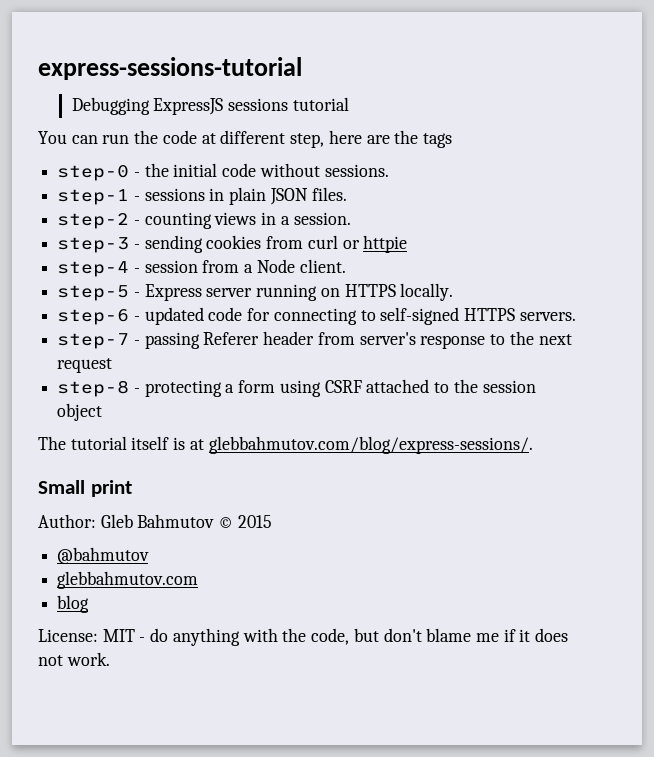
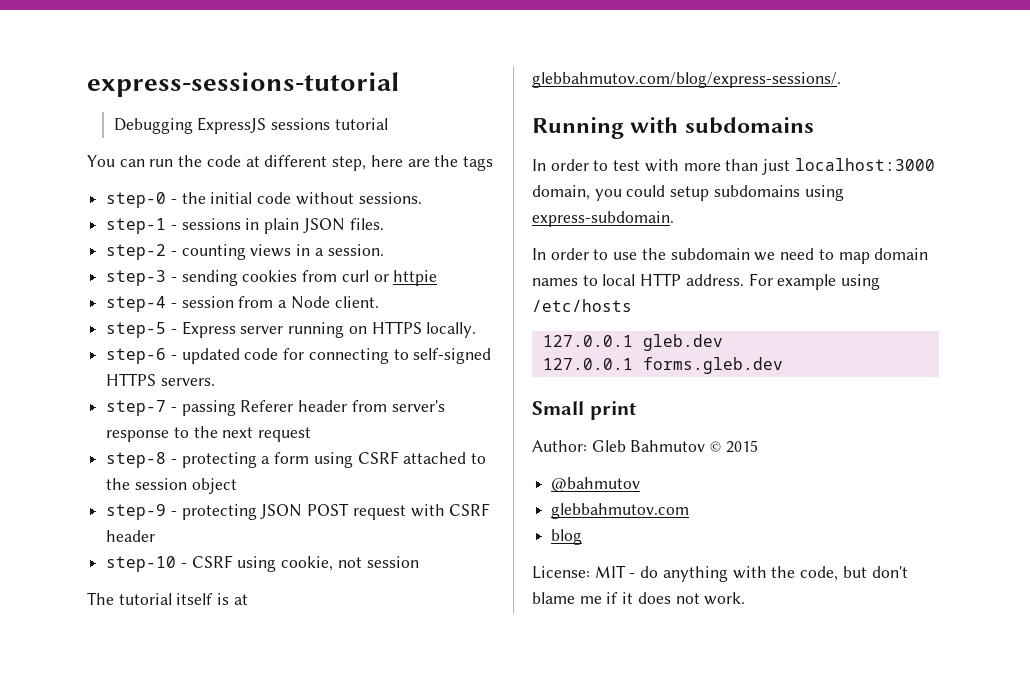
(103, 412) none -> [106,503,491,520] [106,530,156,542] [106,555,419,572] // step-9 - protecting JSON POST request with CSRF header // step-10 - CSRF using cookie, not session
(533, 445) none -> [532,117,814,139] [532,158,935,175] [532,185,844,201] [532,211,674,227] [532,248,929,264] [532,273,881,290] [532,299,632,312] [542,334,723,351] [542,357,783,374] // Running with subdomains // In order to test with more than just localhost:3000 domain, you could setup subdomains using express-subdomain. // In order to use the subdomain we need to map domain names to local HTTP address. For example using /etc/hosts // 127.0.0.1 gleb.dev // 127.0.0.1 forms.gleb.dev

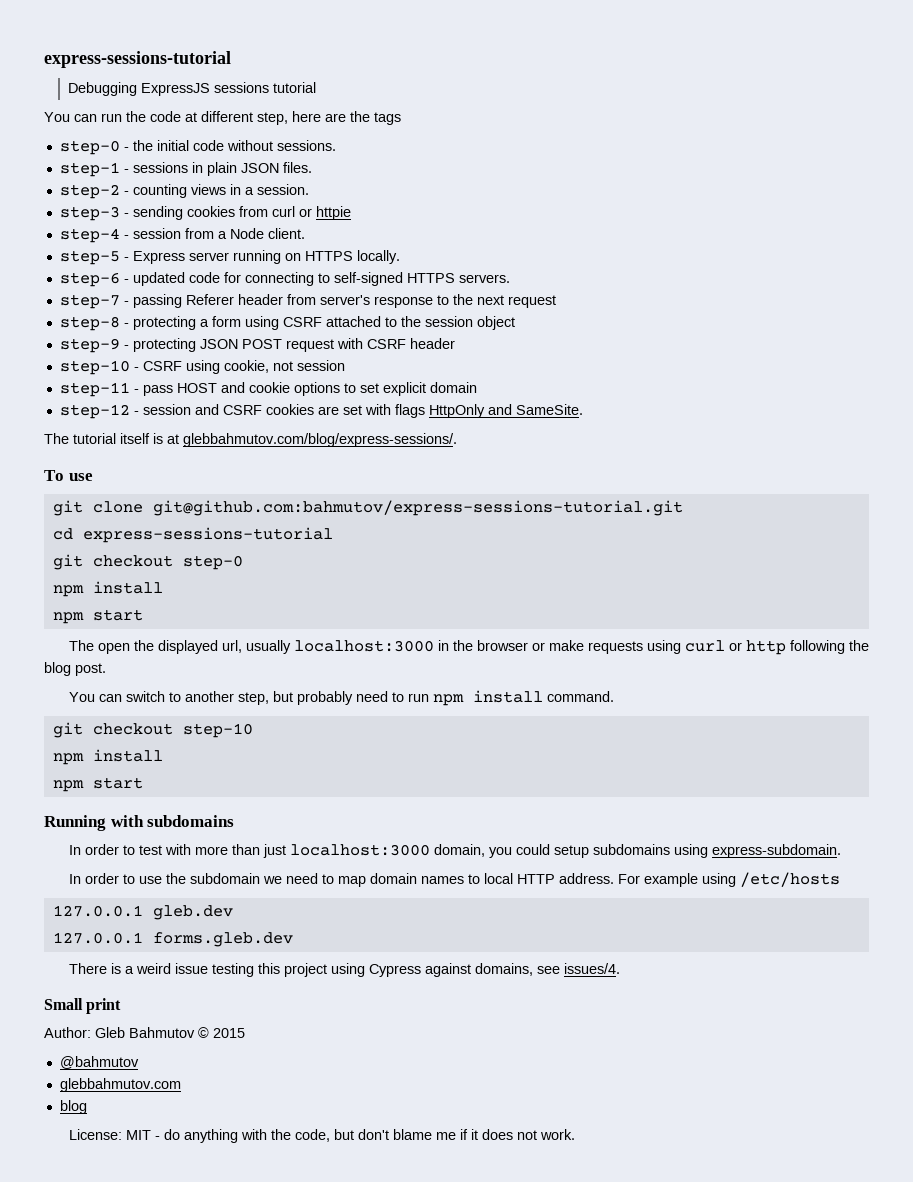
(419, 562) none -> [59,382,477,397] [59,404,583,419] // step-11 - pass HOST and cookie options to set explicit domain // step-12 - session and CSRF cookies are set with flags HttpOnly and SameSite.
(841, 80) none -> [44,470,93,481] [52,500,683,516] [52,527,333,543] [52,554,243,570] [52,581,163,597] [52,609,143,624] [68,640,869,655] [44,662,106,676] [68,690,614,706] [52,722,253,738] [52,749,163,765] [52,777,143,792] // To use // git clone git@github.com:bahmutov/express-sessions-tutorial.git // cd express-sessions-tutorial // git checkout step-0 // npm install // npm start // The open the displayed url, usually localhost:3000 in the browser or make requests using curl or http following the blog post. // You can switch to another step, but probably need to run npm install command. // git checkout step-10 // npm install // npm start
(783, 365) none -> [68,963,620,977] // There is a weird issue testing this project using Cypress against domains, see issues/4.

